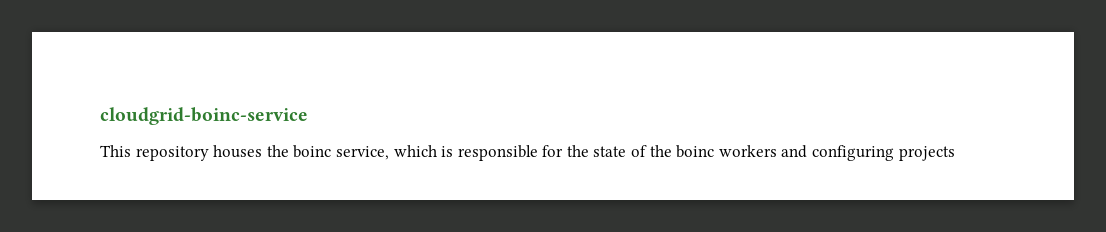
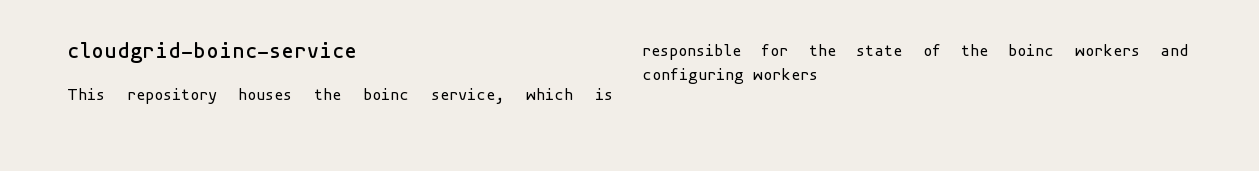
[898,146,955,161] projects -> [753,68,818,80] workers

